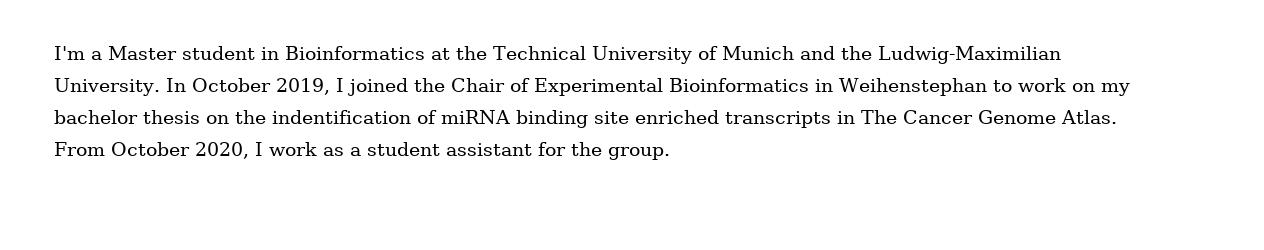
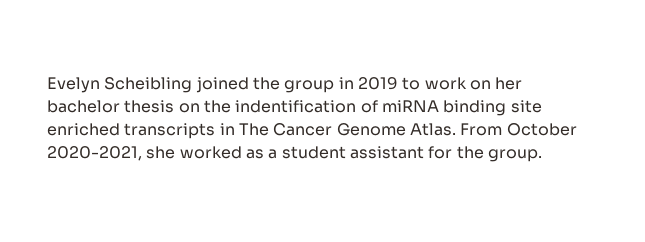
[54,46,1061,64] [54,78,987,96] I'm a Master student in Bioinformatics at the Technical University of Munich and the Ludwig-Maximilian University. In October 2019, I joined the Chair of Experimental Bioinformatics in Weihenstephan -> [47,77,398,93] Evelyn Scheibling joined the group in 2019
[1100,83,1130,96] my -> [495,77,523,90] her
[195,142,317,159] 2020, I work -> [47,146,242,161] 2020-2021, she worked

